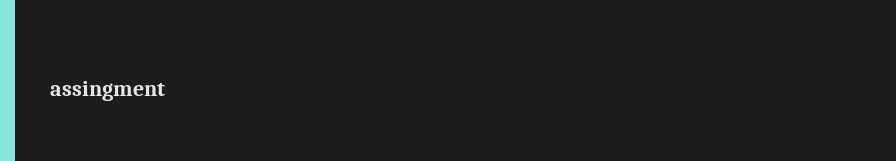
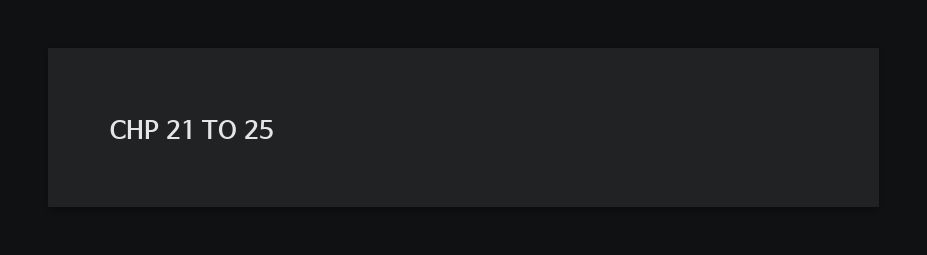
[50,81,165,101] assingment -> [110,120,274,139] CHP 21 TO 25

